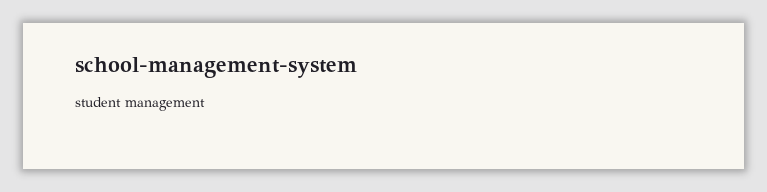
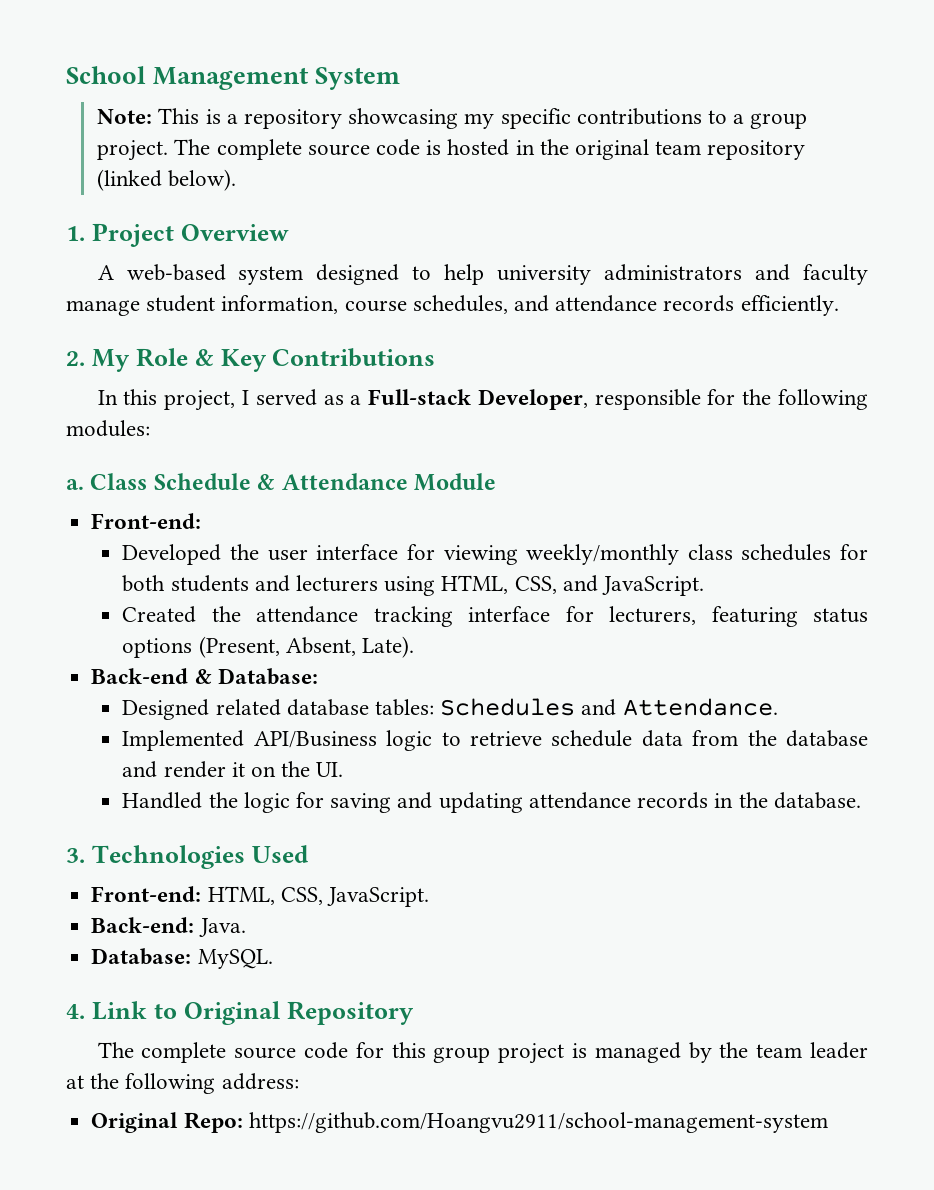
[75,57,357,78] [75,97,205,111] school-management-system // student management -> [66,66,401,90] [97,108,808,129] [97,139,806,161] [97,169,237,191] [66,223,289,247] [97,264,868,285] [66,295,839,316] [66,348,436,372] [97,389,868,411] [66,420,150,437] [66,473,497,491] [91,513,202,529] [122,544,868,565] [122,575,705,596] [122,606,868,627] [122,636,415,658] [91,668,318,685] [122,698,778,720] [122,730,869,751] [122,761,344,778] [122,792,861,813] [66,845,309,869] [91,886,429,907] [91,917,246,937] [91,948,273,969] [66,1001,414,1025] [97,1042,869,1064] [66,1073,299,1094] [91,1112,828,1133] School Management System // Note: This is a repository showcasing my specific contributions to a group project. The complete source code is hosted in the original team repository (linked below). // 1. Project Overview // A web-based system designed to help university administrators and faculty manage student information, course schedules, and attendance records efficiently. // 2. My Role & Key Contributions // In this project, I served as a Full-stack Developer, responsible for the following modules: // a. Class Schedule & Attendance Module // Front-end: // Developed the user interface for viewing weekly/monthly class schedules for both students and lecturers using HTML, CSS, and JavaScript. // Created the attendance tracking interface for lecturers, featuring status options (Present, Absent, Late). // Back-end & Database: // Designed related database tables: Schedules and Attendance. // Implemented API/Business logic to retrieve schedule data from the database and render it on the UI. // Handled the logic for saving and updating attendance records in the database. // 3. Technologies Used // Front-end: HTML, CSS, JavaScript. // Back-end: Java. // Database: MySQL. // 4. Link to Original Repository // The complete source code for this group project is managed by the team leader at the following address: // Original Repo: https://github.com/Hoangvu2911/school-management-system

